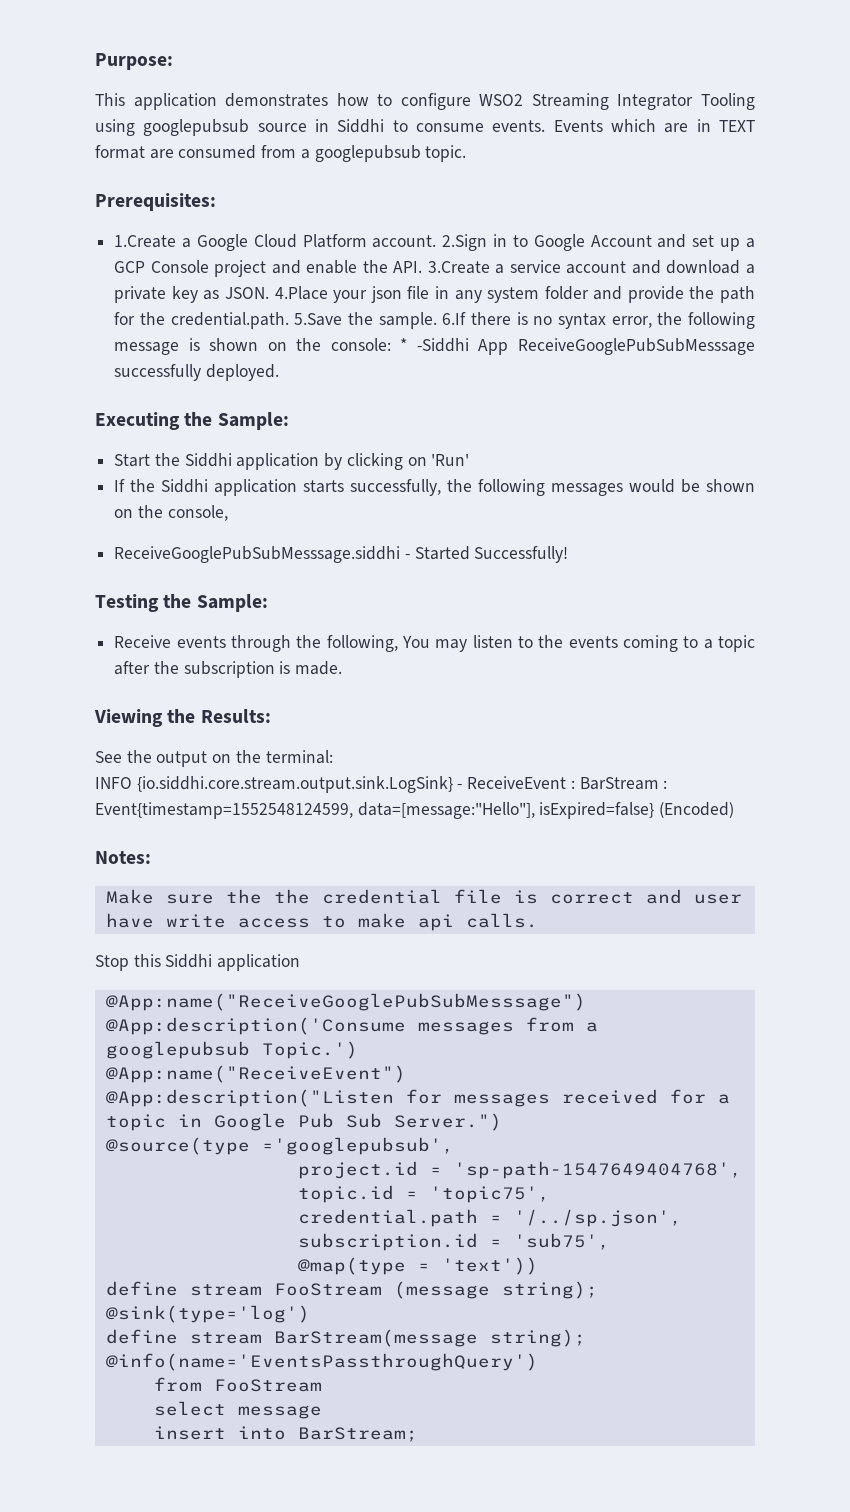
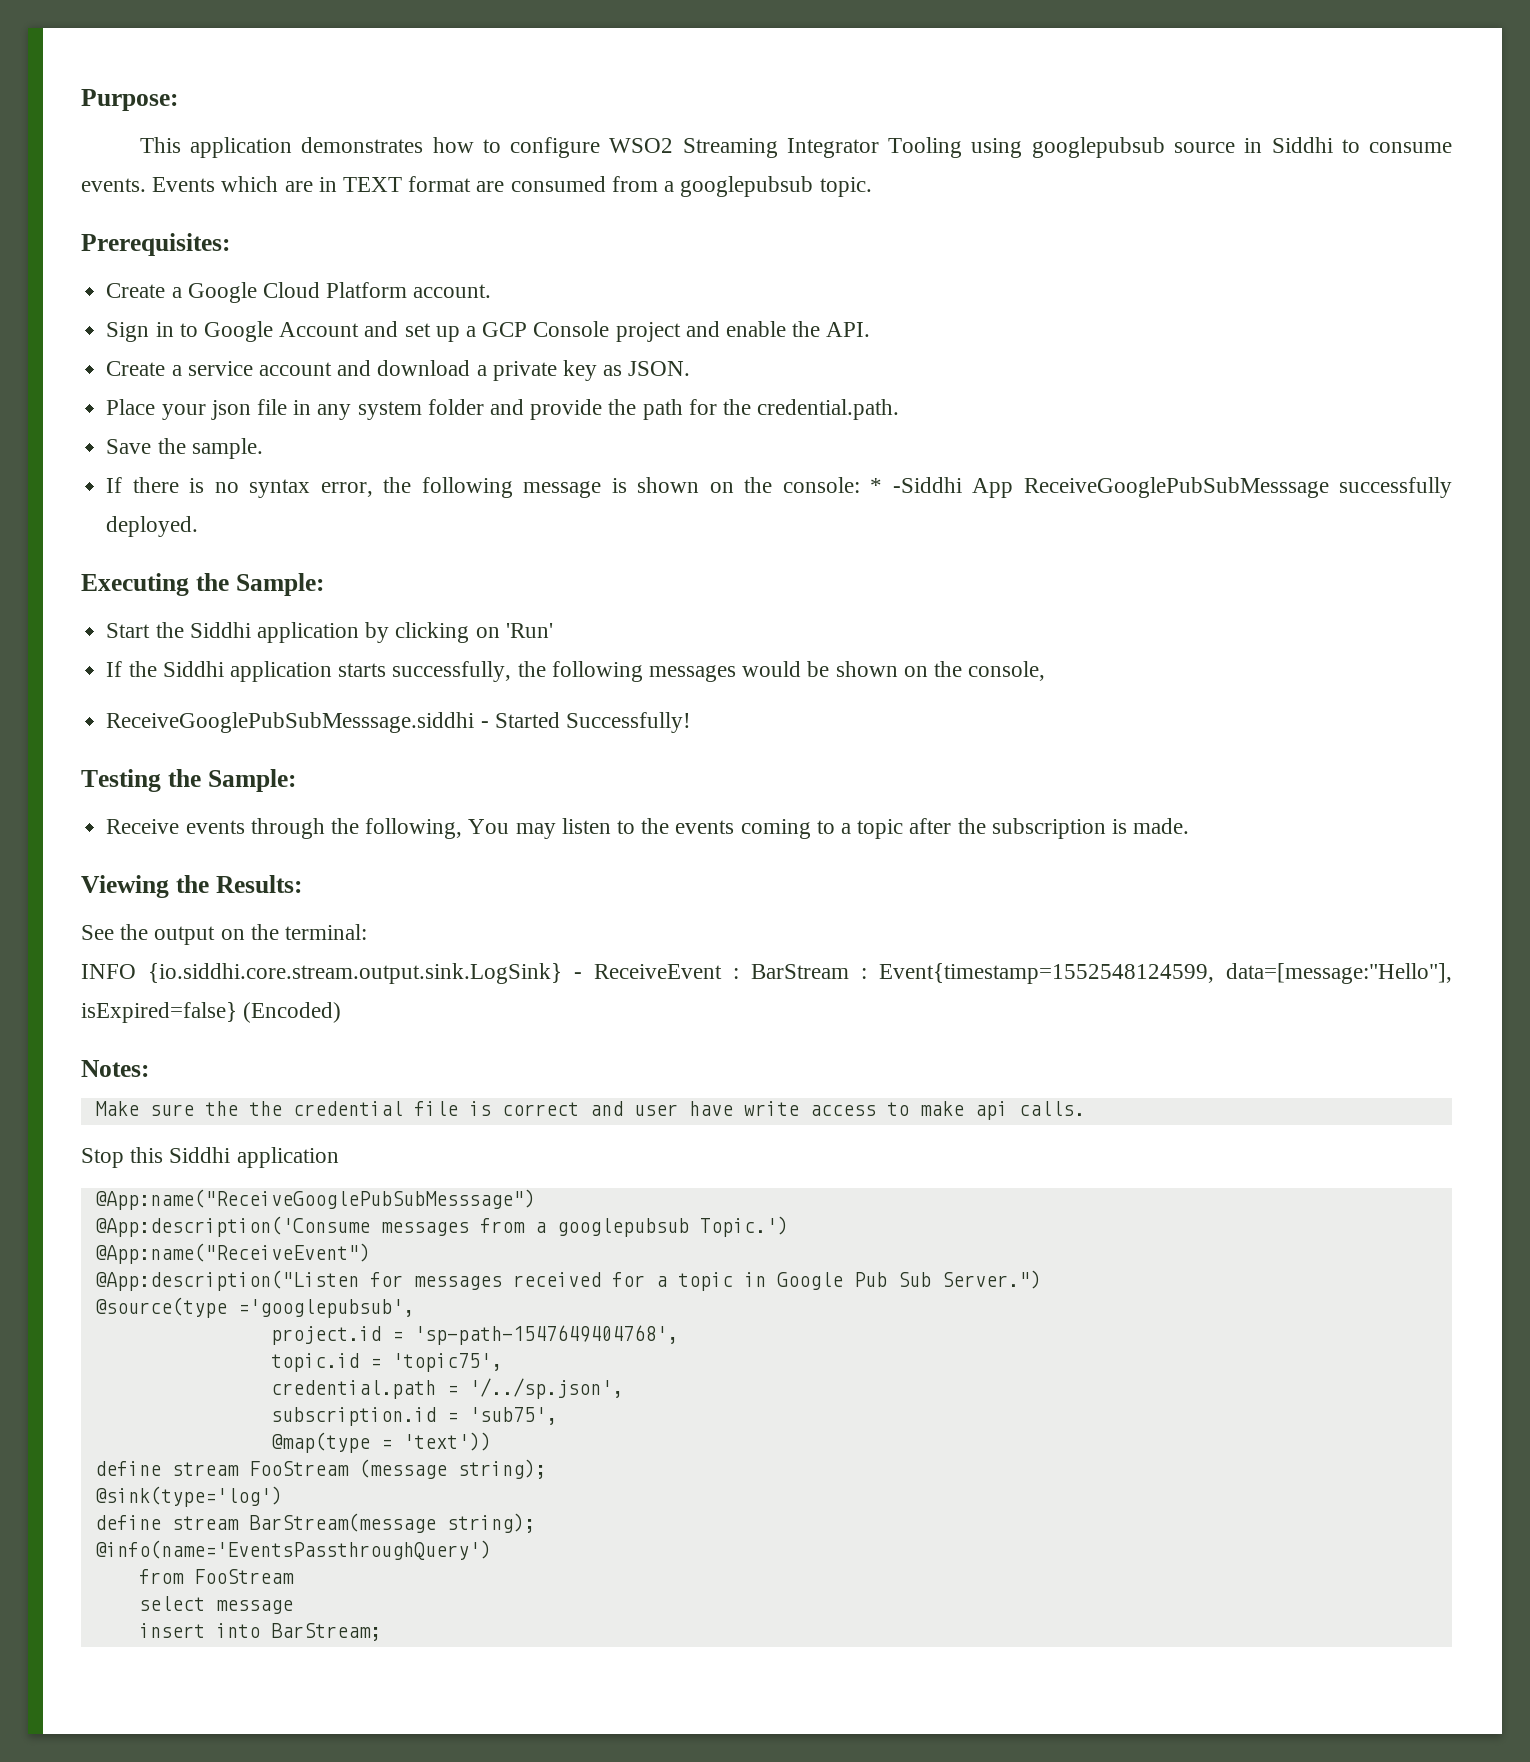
[114,235,177,248] 1.Create -> [106,283,166,298] Create
[442,234,488,251] 2.Sign -> [106,322,150,342] // Sign
[427,261,490,274] 3.Create -> [106,361,166,376] // Create
[274,286,328,300] 4.Place -> [106,399,156,415] // Place
[294,313,343,326] 5.Save -> [106,439,152,454] // Save
[442,312,467,325] 6.If -> [106,477,123,493] // If

